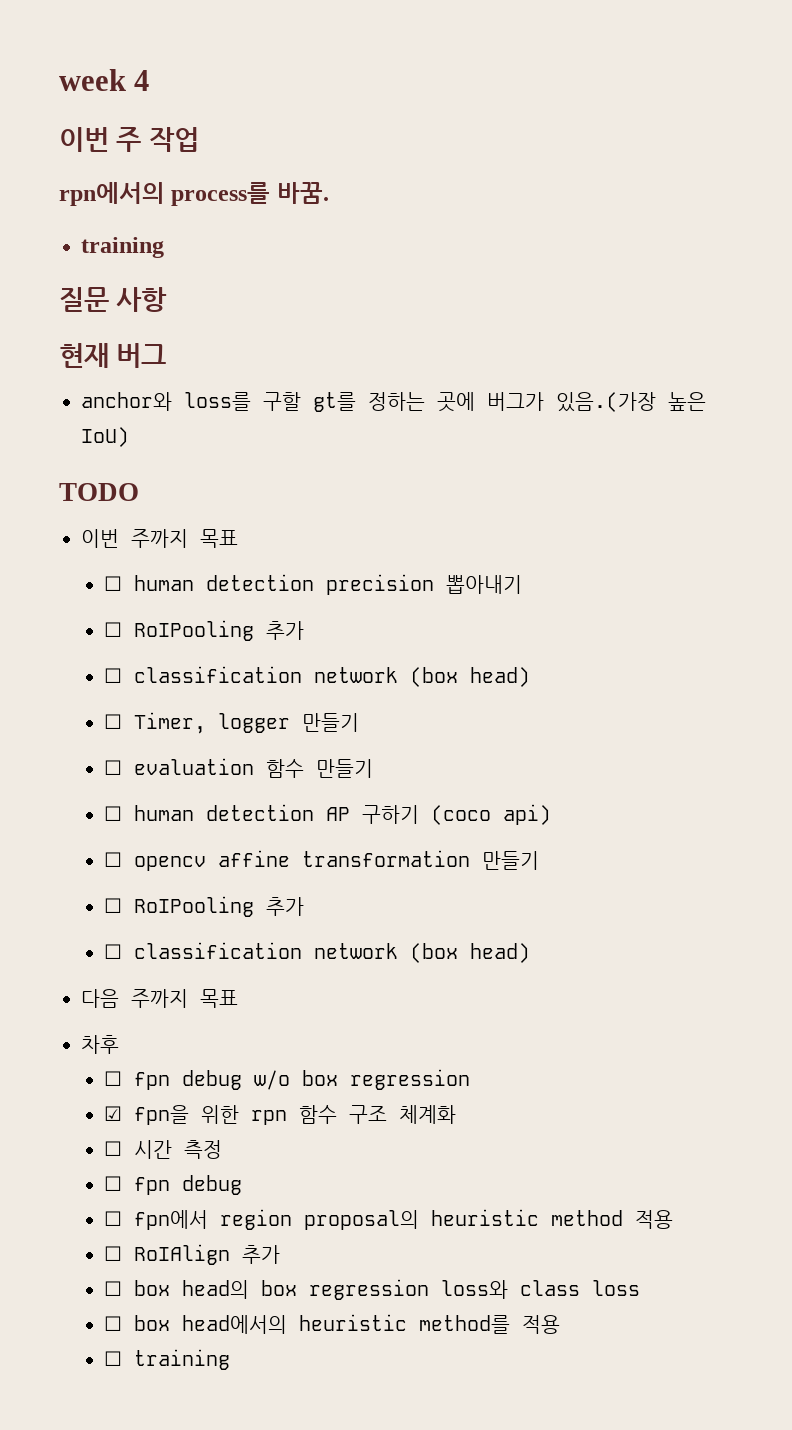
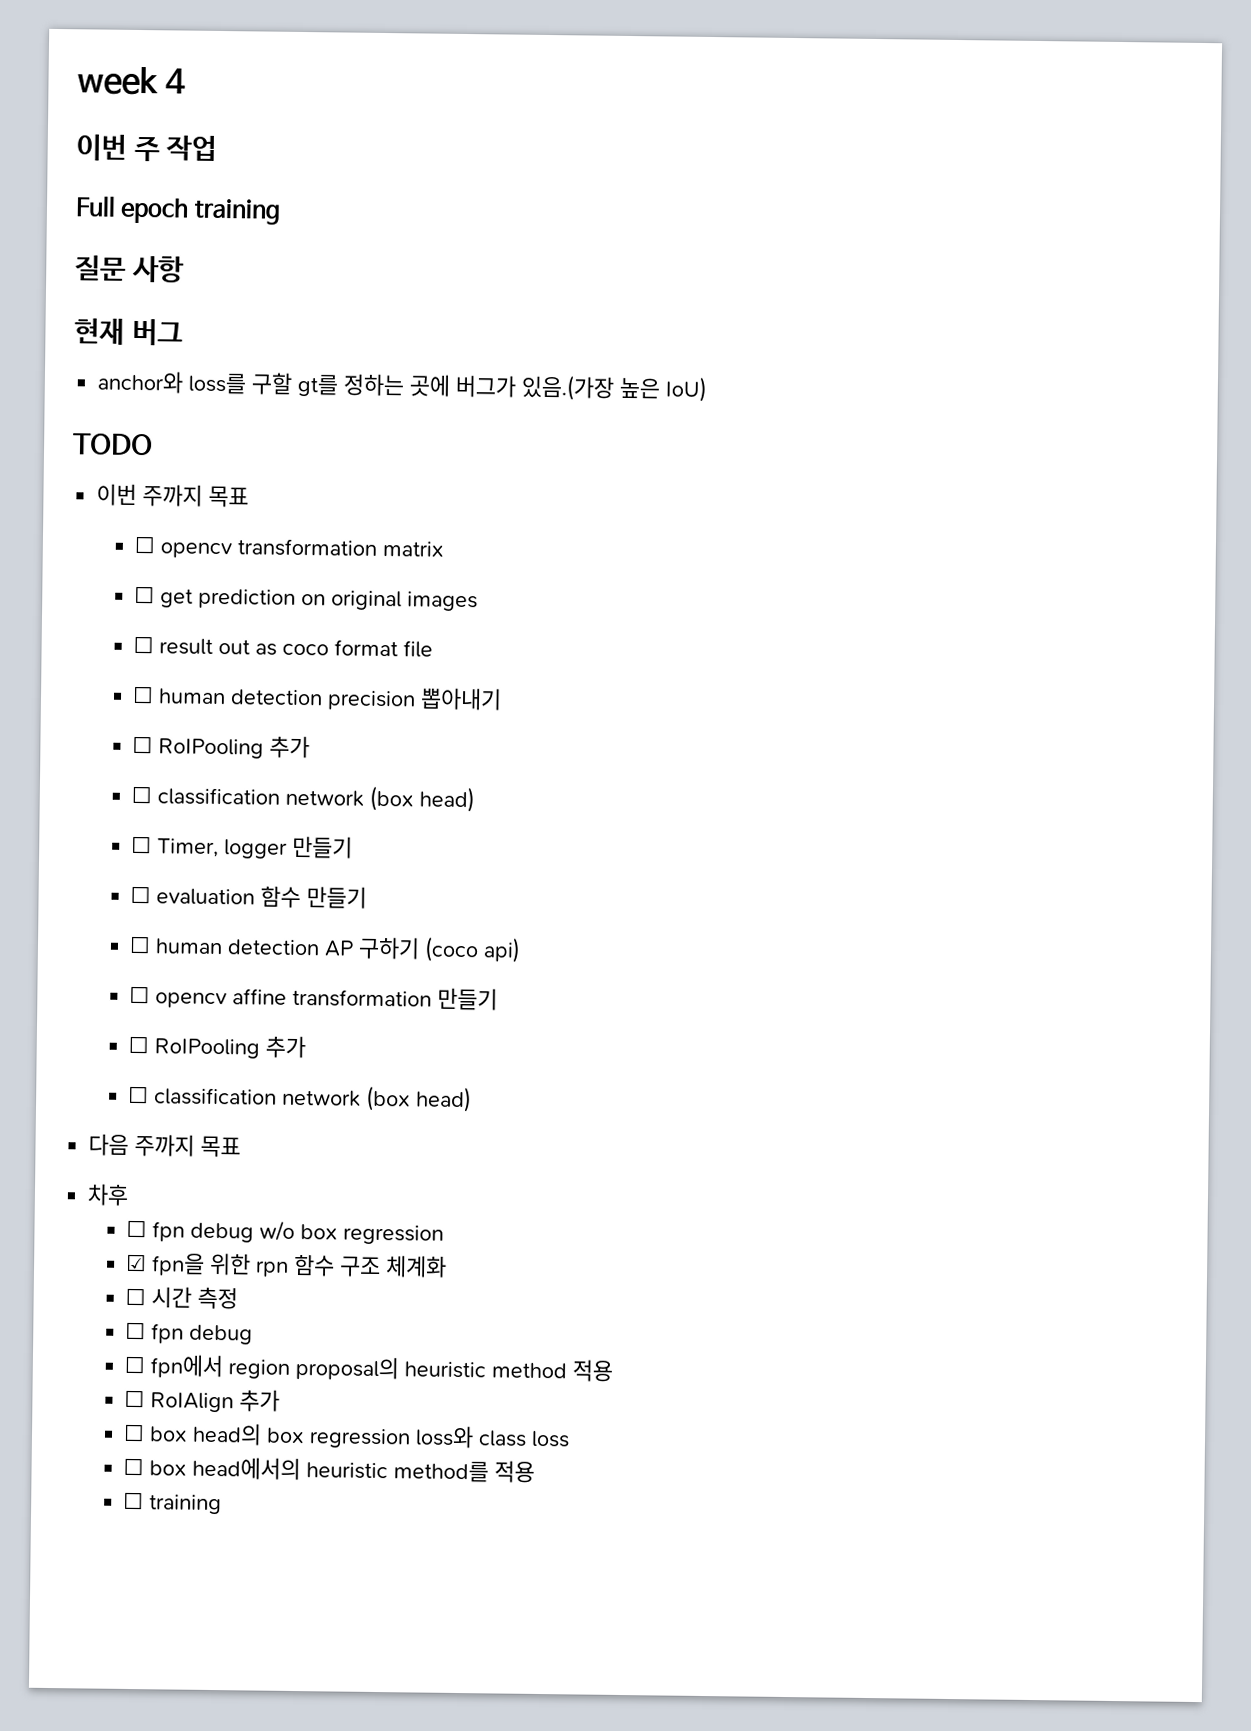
[59,182,329,206] rpn에서의 process를 바꿈. // -> [75,196,190,224] Full epoch
(238, 538) none -> [134,535,445,559] [134,585,479,612] [133,635,434,658] // ☐ opencv transformation matrix // ☐ get prediction on original images // ☐ result out as coco format file

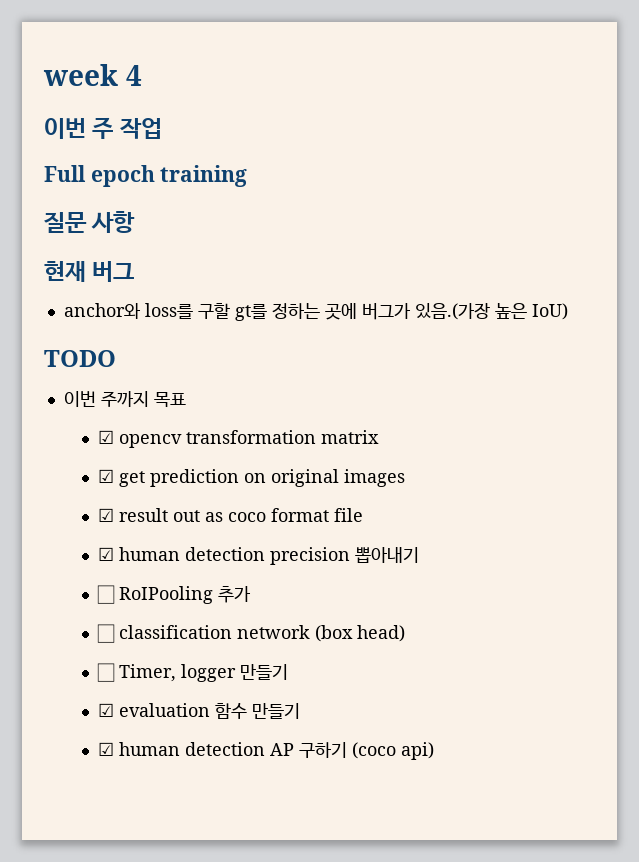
[134,535,156,554] ☐ -> [97,430,114,444] ☑
[134,585,156,604] ☐ -> [97,469,114,483] ☑
[133,635,155,654] ☐ -> [97,508,114,522] ☑
[132,685,155,704] ☐ -> [97,547,114,561] ☑
[130,885,152,904] ☐ -> [97,703,114,717] ☑
[129,935,152,954] ☐ -> [97,742,114,756] ☑
[129,985,499,1011] [128,1035,307,1059] [128,1085,473,1113] [88,1133,242,1158] [87,1183,130,1206] [126,1219,445,1245] [126,1252,448,1278] [125,1286,239,1310] [125,1321,254,1345] [124,1354,614,1382] [124,1389,281,1413] [123,1422,571,1449] [123,1456,536,1483] [123,1491,223,1515] // ☐ opencv affine transformation 만들기 // ☐ RoIPooling 추가 // ☐ classification network (box head) // 다음 주까지 목표 // 차후 // ☐ fpn debug w/o box regression // ☑ fpn을 위한 rpn 함수 구조 체계화 // ☐ 시간 측정 // ☐ fpn debug // ☐ fpn에서 region proposal의 heuristic method 적용 // ☐ RoIAlign 추가 // ☐ box head의 box regression loss와 class loss // ☐ box head에서의 heuristic method를 적용 // ☐ training -> (434, 751) none

